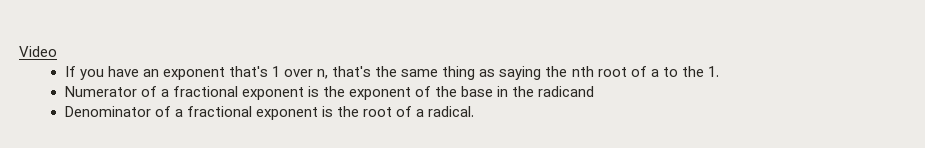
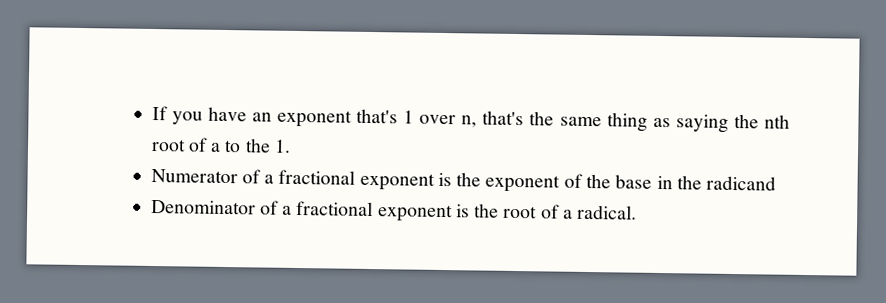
[19,46,57,57] Video // -> (151, 113) none

